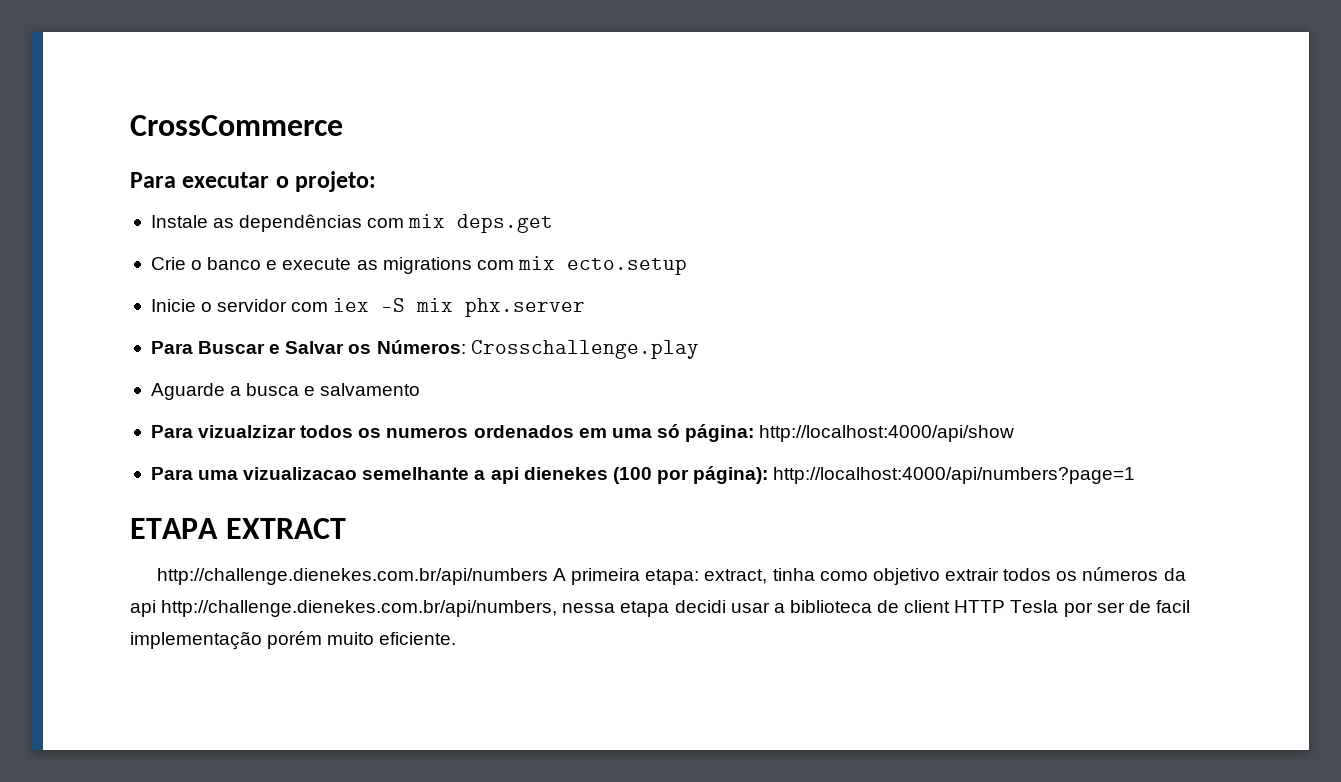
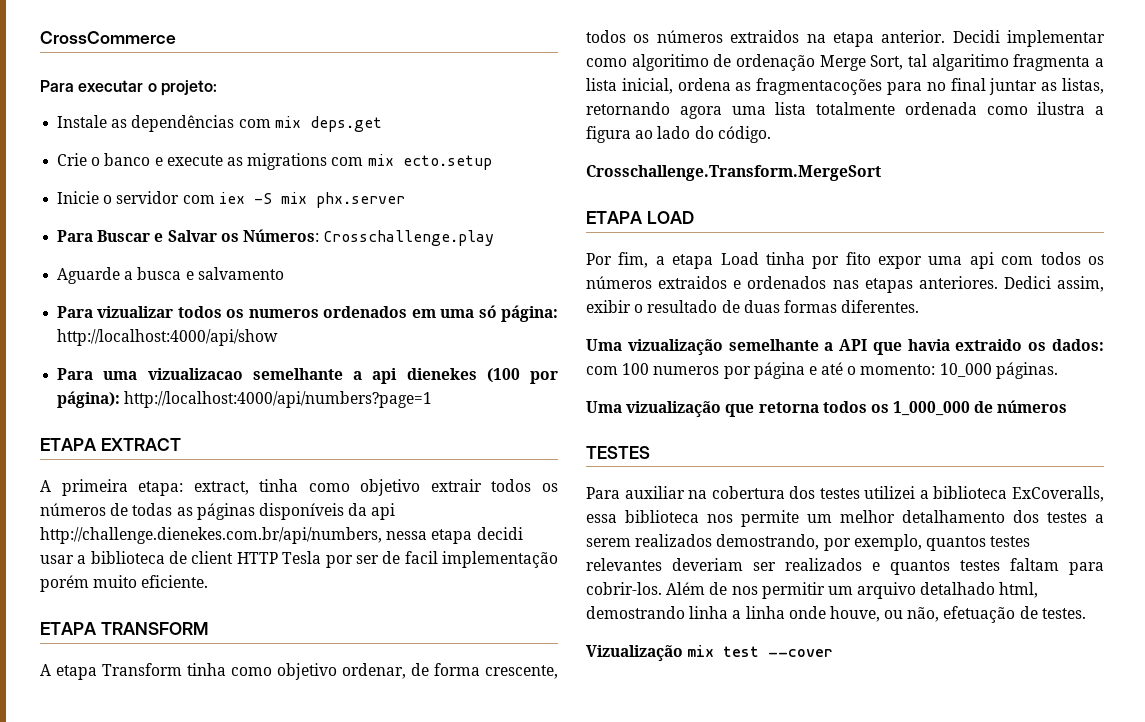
[198,425,297,438] vizualzizar -> [97,306,174,318] vizualizar
[156,568,548,585] http://challenge.dienekes.com.br/api/numbers -> (181, 444) none
(1159, 574) none -> [110,503,344,520] de todas as páginas disponíveis
(457, 638) none -> [40,622,208,635] [40,663,558,680] [586,30,1105,47] [586,54,1104,71] [586,78,1104,95] [586,102,1104,119] [586,126,771,143] [586,165,881,181] [586,211,694,224] [586,252,1104,269] [586,276,1104,293] [586,300,920,313] [586,339,1104,356] [586,362,1058,379] [586,400,1068,418] [586,446,650,459] [586,486,1104,502] [586,510,1104,527] [586,534,1031,551] [586,558,1104,575] [586,582,1039,599] [586,606,1086,623] [586,645,834,662] // ETAPA TRANSFORM // A etapa Transform tinha como objetivo ordenar, de forma crescente, todos os números extraidos na etapa anterior. Decidi implementar como algoritimo de ordenação Merge Sort, tal algaritimo fragmenta a lista inicial, ordena as fragmentacoções para no final juntar as listas, retornando agora uma lista totalmente ordenada como ilustra a figura ao lado do código. // Crosschallenge.Transform.MergeSort // ETAPA LOAD // Por fim, a etapa Load tinha por fito expor uma api com todos os números extraidos e ordenados nas etapas anteriores. Dedici assim, exibir o resultado de duas formas diferentes. // Uma vizualização semelhante a API que havia extraido os dados: com 100 numeros por página e até o momento: 10_000 páginas. // Uma vizualização que retorna todos os 1_000_000 de números // TESTES // Para auxiliar na cobertura dos testes utilizei a biblioteca ExCoveralls, essa biblioteca nos permite um melhor detalhamento dos testes a serem realizados demostrando, por exemplo, quantos testes relevantes deveriam ser realizados e quantos testes faltam para cobrir-los. Além de nos permitir um arquivo detalhado html, demostrando linha a linha onde houve, ou não, efetuação de testes. // Vizualização mix test --cover

